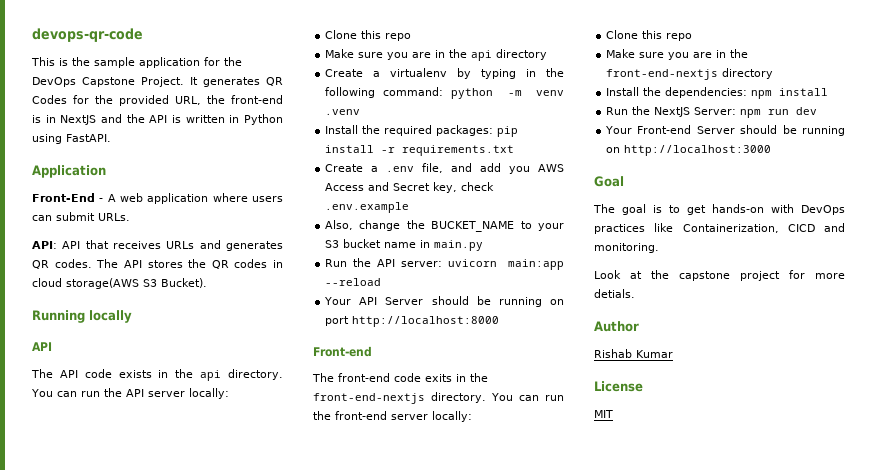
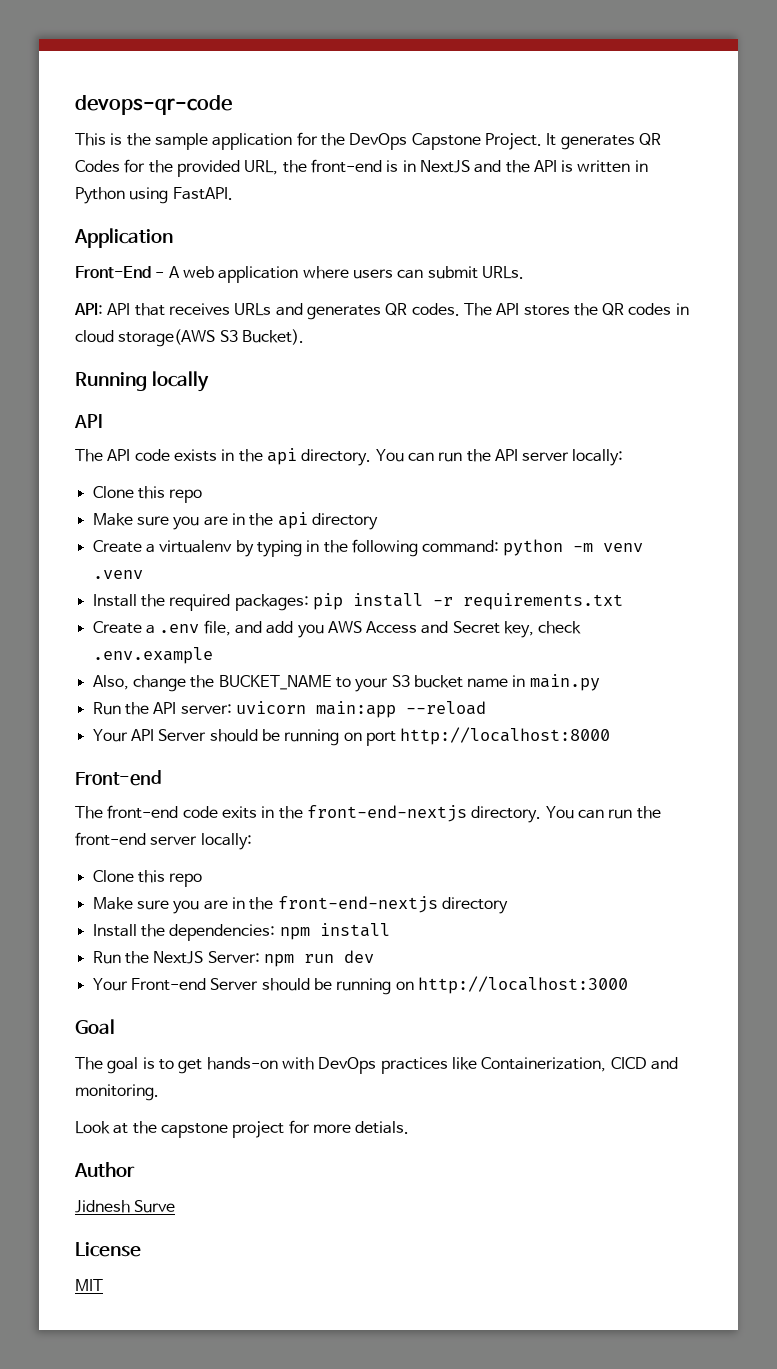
[594,349,673,358] Rishab Kumar -> [75,1200,176,1213] Jidnesh Surve

